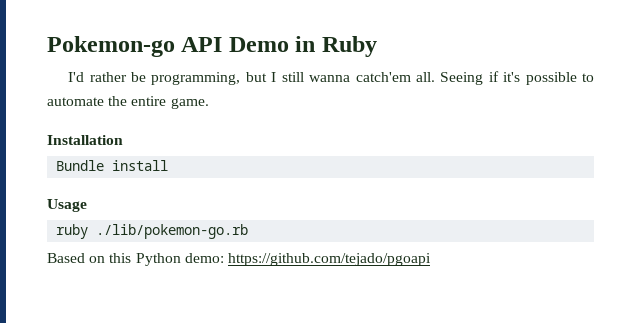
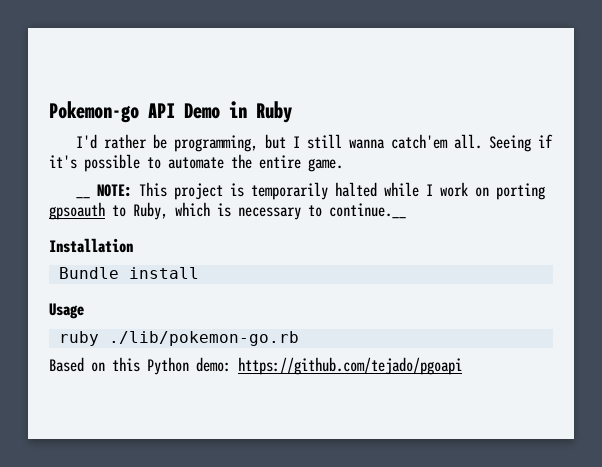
(209, 103) none -> [75,182,545,200] [49,202,406,220] // __ NOTE: This project is temporarily halted while I work on porting gpsoauth to Ruby, which is necessary to continue.__

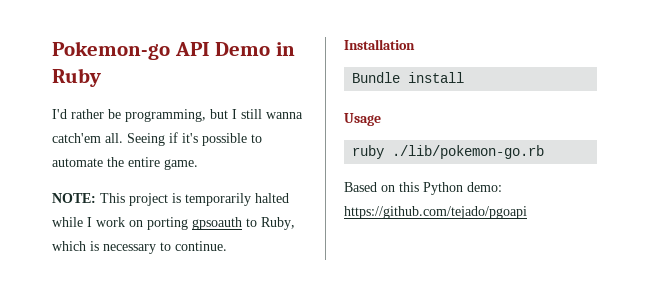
[75,196,90,199] __ -> (198, 164) none
[329,203,406,219] continue.__ -> [175,241,227,251] continue.

